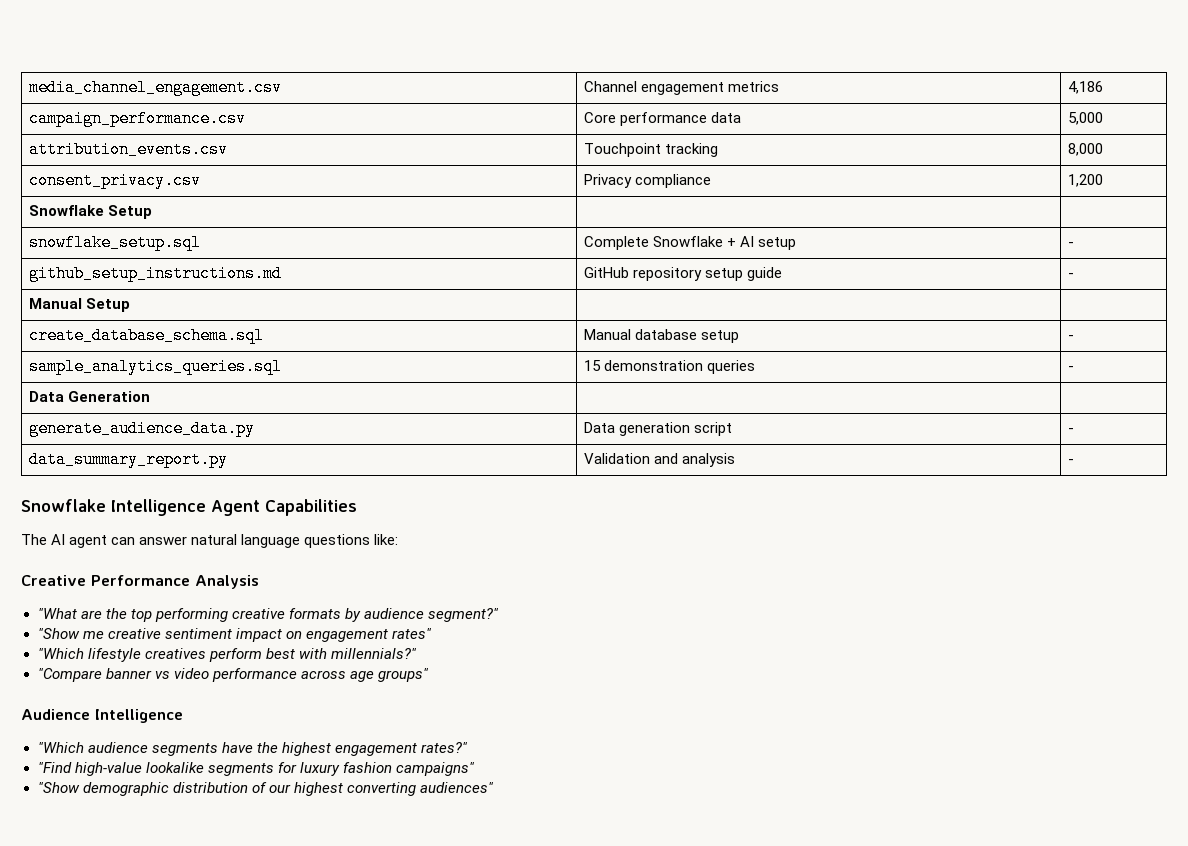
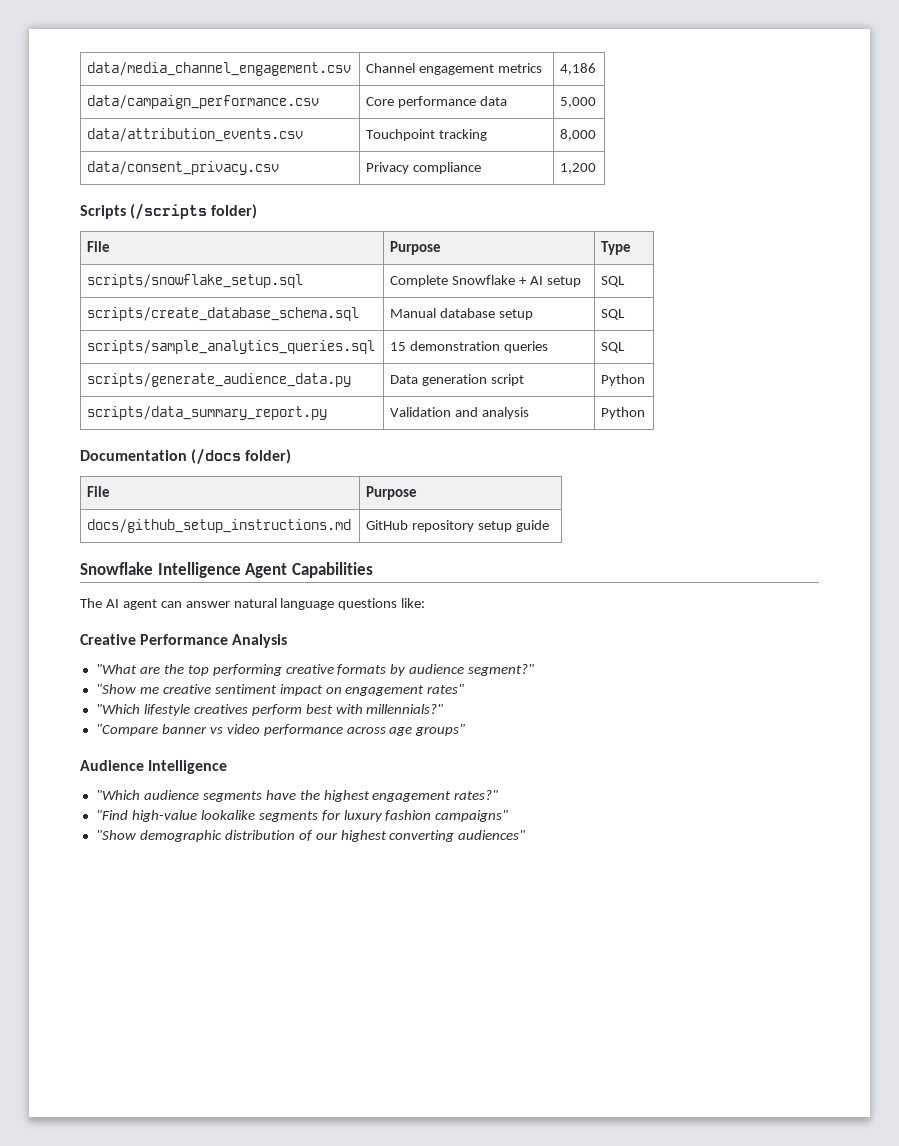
[28,79,282,96] media_channel_engagement.csv -> [87,62,352,76] data/media_channel_engagement.csv
[28,110,246,127] campaign_performance.csv -> [87,95,320,109] data/campaign_performance.csv
[28,141,228,158] attribution_events.csv -> [87,128,304,142] data/attribution_events.csv
[28,172,201,189] consent_privacy.csv -> [87,161,280,175] data/consent_privacy.csv
[28,205,152,219] [28,234,201,251] // Snowflake Setup | | // snowflake_setup.sql -> [80,203,258,220] [87,241,111,252] [390,241,442,255] [601,241,632,255] [87,274,304,288] // Scripts (/scripts folder) // File | Purpose | Type // scripts/snowflake_setup.sql
[1067,242,1074,247] [28,265,282,282] [583,267,782,281] [1067,273,1074,278] [28,298,130,312] [28,327,264,344] [583,329,739,343] [1067,335,1074,340] [28,358,282,375] [583,360,755,374] [1067,366,1074,371] [28,391,150,402] [28,420,255,437] [583,422,732,436] [1067,428,1074,433] [28,451,228,468] [583,453,735,467] [1067,459,1074,464] - // github_setup_instructions.md | GitHub repository setup guide | - // Manual Setup | | // create_database_schema.sql | Manual database setup | - // sample_analytics_queries.sql | 15 demonstration queries | - // Data Generation | | // generate_audience_data.py | Data generation script | - // data_summary_report.py | Validation and analysis | - -> [601,276,626,287] [87,307,360,321] [390,308,534,320] [601,309,626,320] [87,340,376,354] [390,341,549,353] [601,342,626,353] [87,373,352,387] [390,374,525,386] [601,374,646,386] [87,406,328,420] [390,407,530,419] [601,407,646,419] [80,448,292,465] [87,486,111,497] [366,486,418,500] [87,519,352,533] [366,520,549,532] SQL // scripts/create_database_schema.sql | Manual database setup | SQL // scripts/sample_analytics_queries.sql | 15 demonstration queries | SQL // scripts/generate_audience_data.py | Data generation script | Python // scripts/data_summary_report.py | Validation and analysis | Python // Documentation (/docs folder) // File | Purpose // docs/github_setup_instructions.md | GitHub repository setup guide

